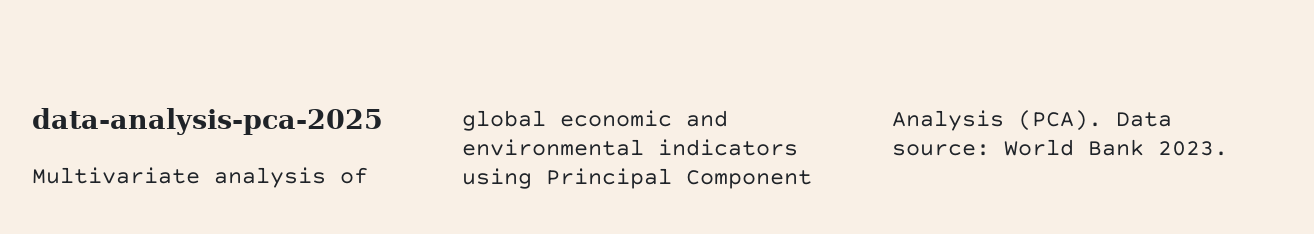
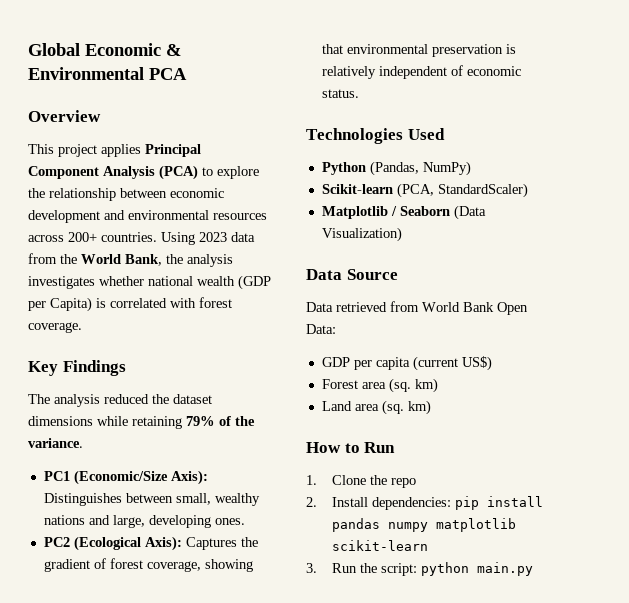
[32,108,383,135] [32,167,368,188] [462,110,728,131] [462,139,798,156] [462,168,812,189] [892,110,1172,131] [892,139,1228,156] data-analysis-pca-2025 // Multivariate analysis of global economic and environmental indicators using Principal Component Analysis (PCA). Data source: World Bank 2023. -> [28,43,181,56] [28,67,187,80] [28,110,101,122] [28,144,201,157] [28,165,259,180] [28,188,224,201] [28,210,267,223] [28,232,255,245] [28,253,233,267] [28,275,271,290] [28,297,232,312] [28,322,82,333] [28,360,126,376] [28,394,212,407] [28,416,255,429] [28,438,83,448] [43,470,208,485] [43,493,260,506] [43,515,245,528] [43,536,258,551] [43,558,253,572] [321,44,516,57] [321,65,521,79] [321,89,359,98] [306,128,445,144] [321,161,471,176] [321,183,528,198] [321,205,486,220] [321,227,402,242] [306,269,398,280] [306,301,528,315] [306,324,336,334] [321,356,492,371] [321,378,438,393] [321,400,431,415] [306,442,396,453] [306,475,416,488] [306,496,543,510] [331,518,516,532] [331,540,428,551] [306,562,533,576] Global Economic & Environmental PCA // Overview // This project applies Principal Component Analysis (PCA) to explore the relationship between economic development and environmental resources across 200+ countries. Using 2023 data from the World Bank, the analysis investigates whether national wealth (GDP per Capita) is correlated with forest coverage. // Key Findings // The analysis reduced the dataset dimensions while retaining 79% of the variance. // PC1 (Economic/Size Axis): Distinguishes between small, wealthy nations and large, developing ones. // PC2 (Ecological Axis): Captures the gradient of forest coverage, showing that environmental preservation is relatively independent of economic status. // Technologies Used // Python (Pandas, NumPy) // Scikit-learn (PCA, StandardScaler) // Matplotlib / Seaborn (Data Visualization) // Data Source // Data retrieved from World Bank Open Data: // GDP per capita (current US$) // Forest area (sq. km) // Land area (sq. km) // How to Run // 1. Clone the repo // 2. Install dependencies: pip install pandas numpy matplotlib scikit-learn // 3. Run the script: python main.py

